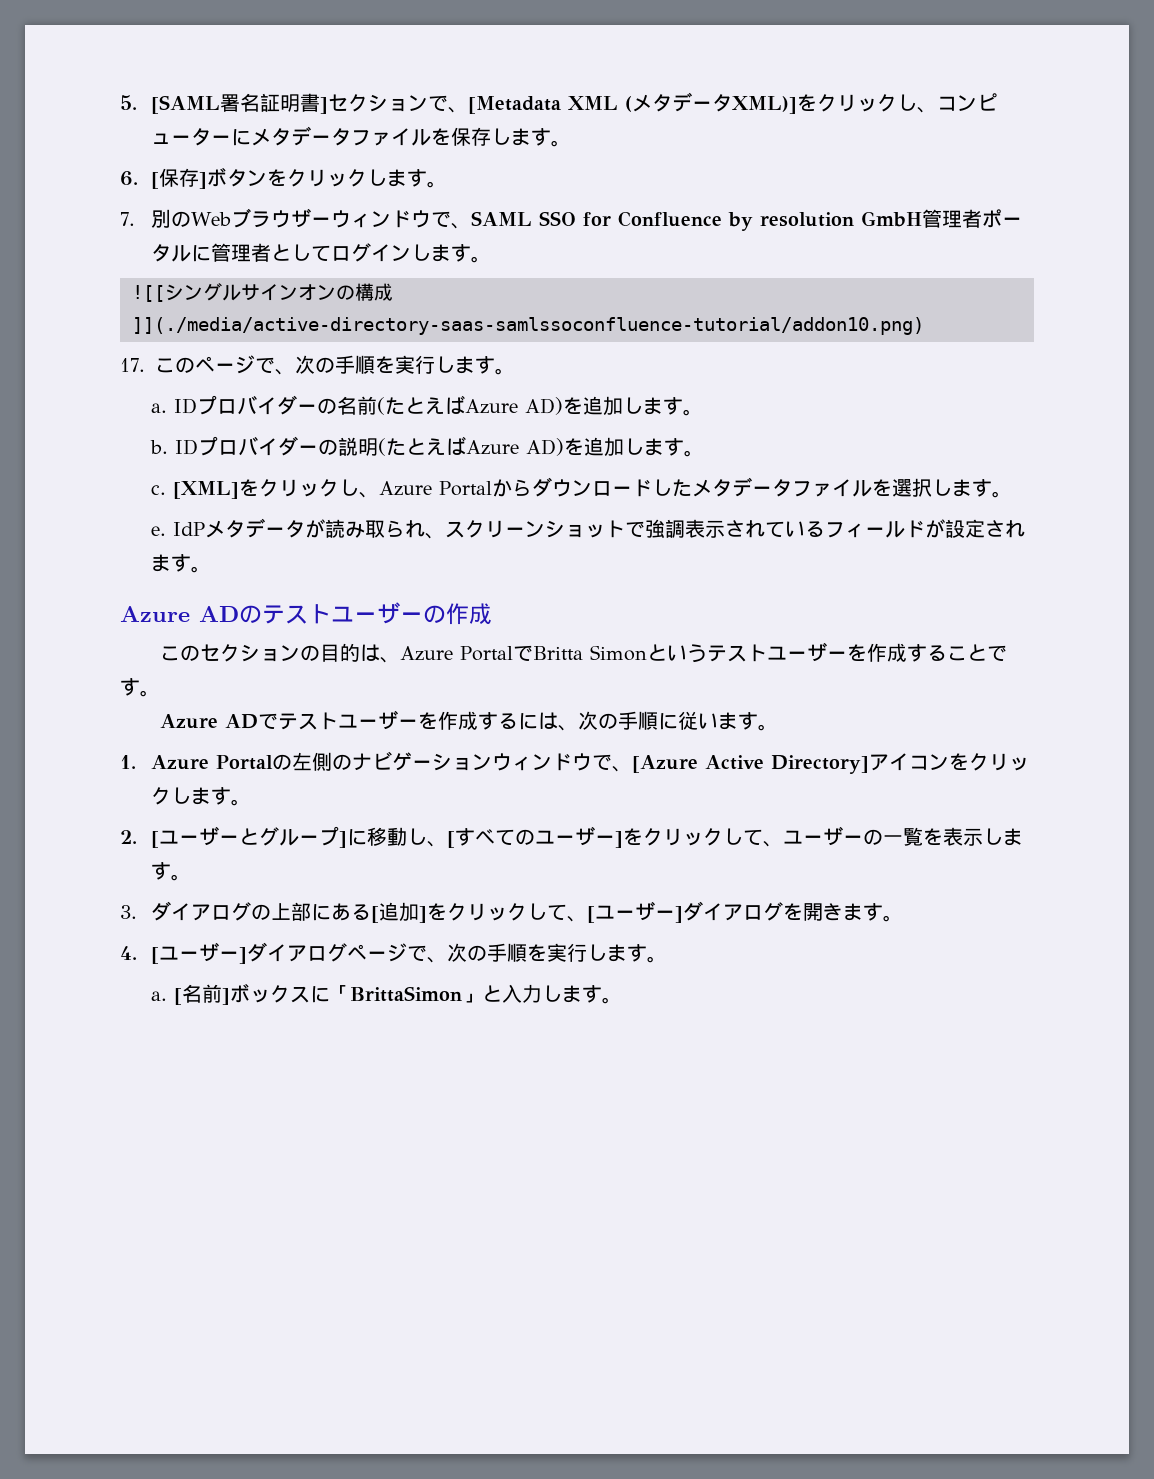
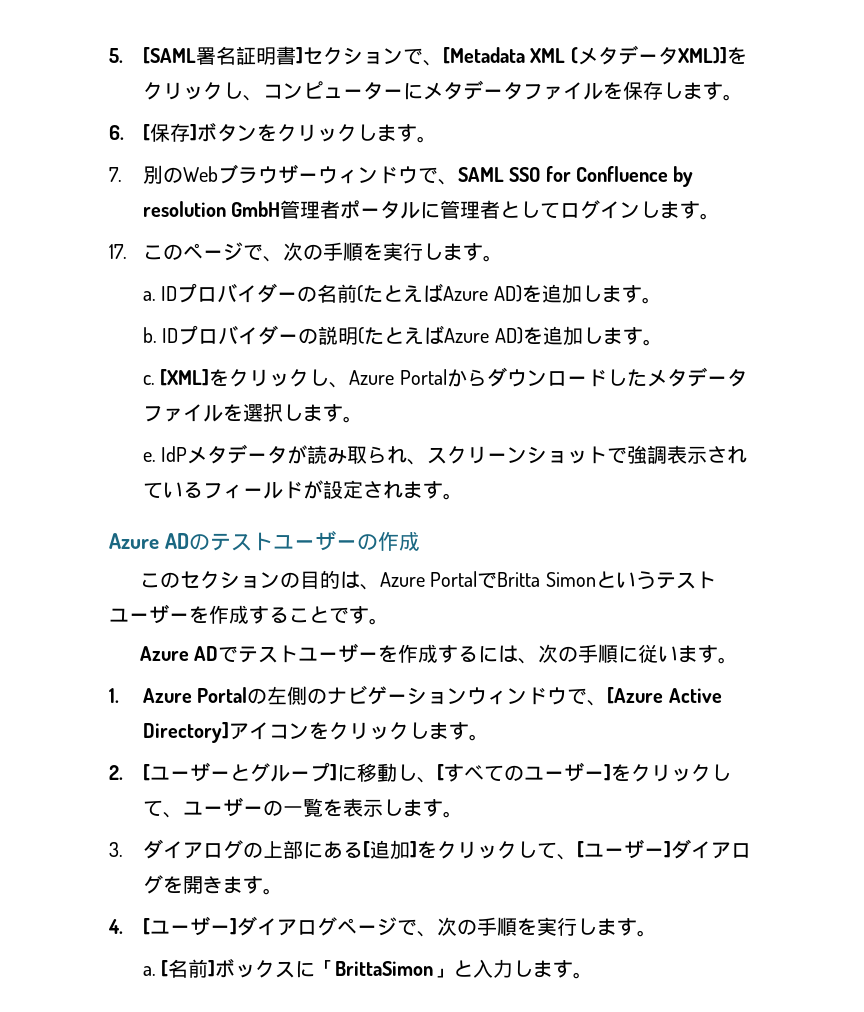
[132,283,393,302] [132,317,924,335] // ![[シングルサインオンの構成]](./media/active-directory-saas-samlssoconfluence-tutorial/addon10.png) -> (721, 216) none

